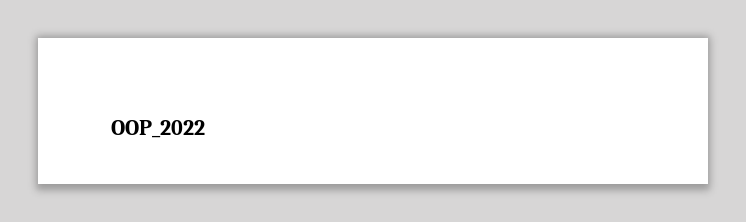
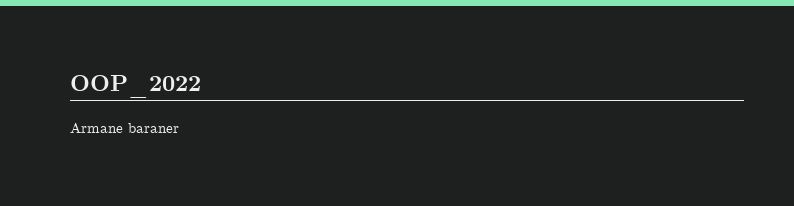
(205, 129) none -> [70,123,179,134] // Armane baraner

